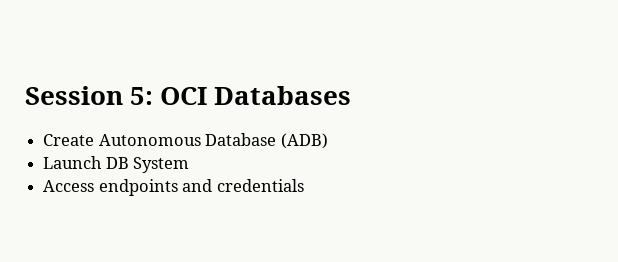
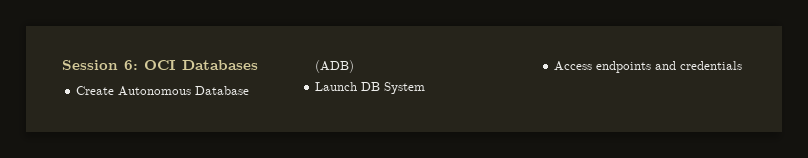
[130,87,154,105] 5: -> [124,60,138,70] 6:

